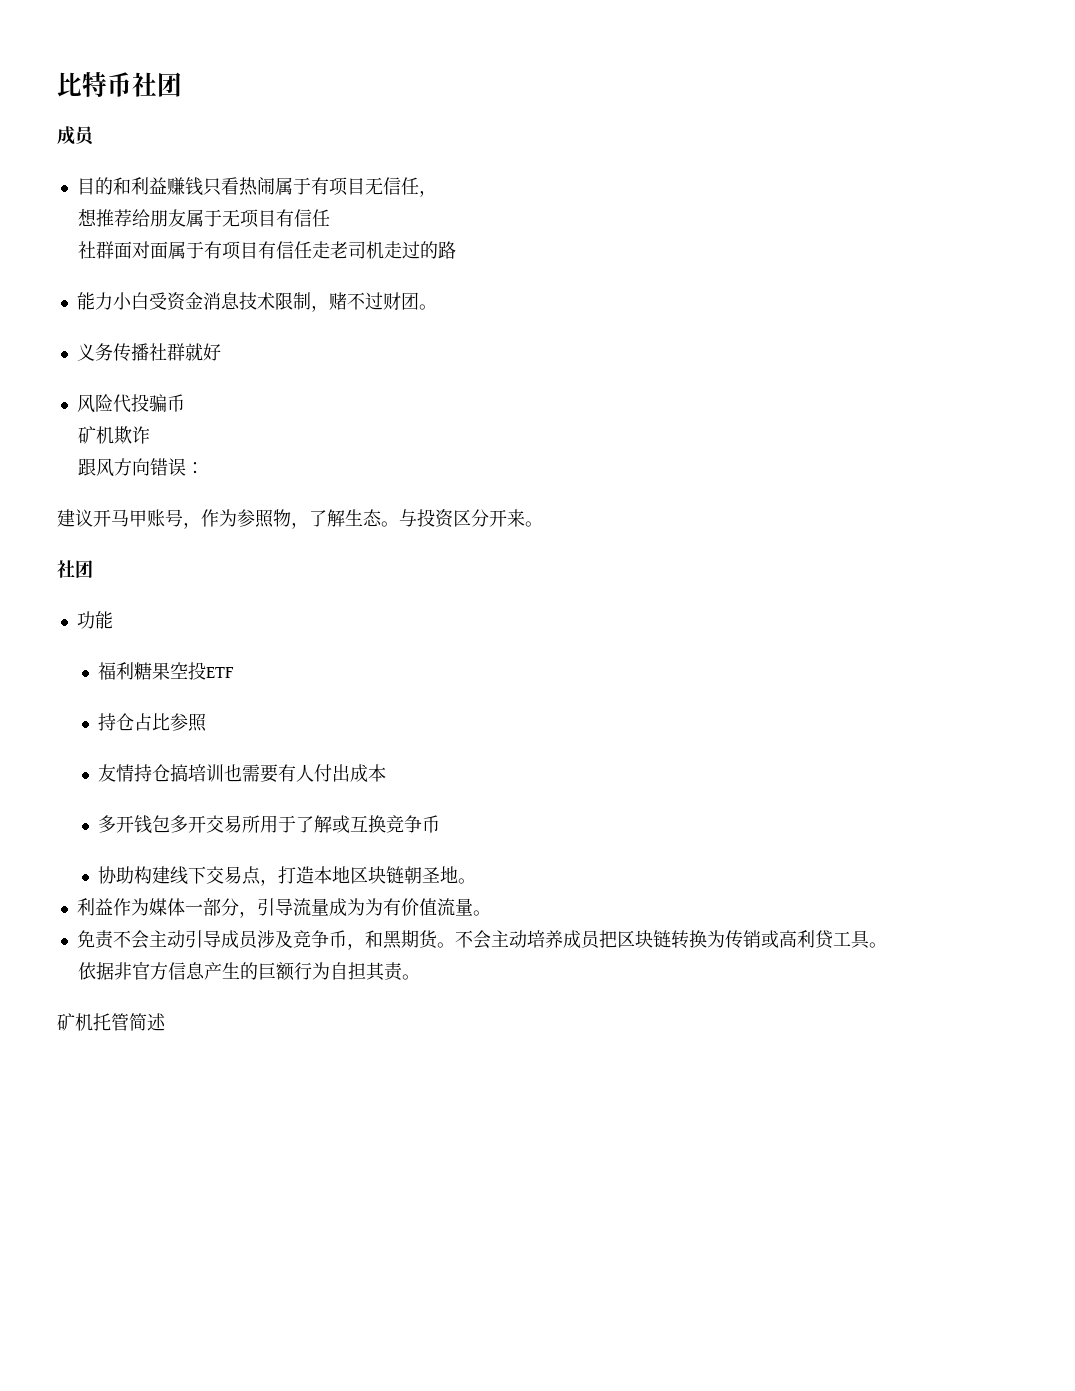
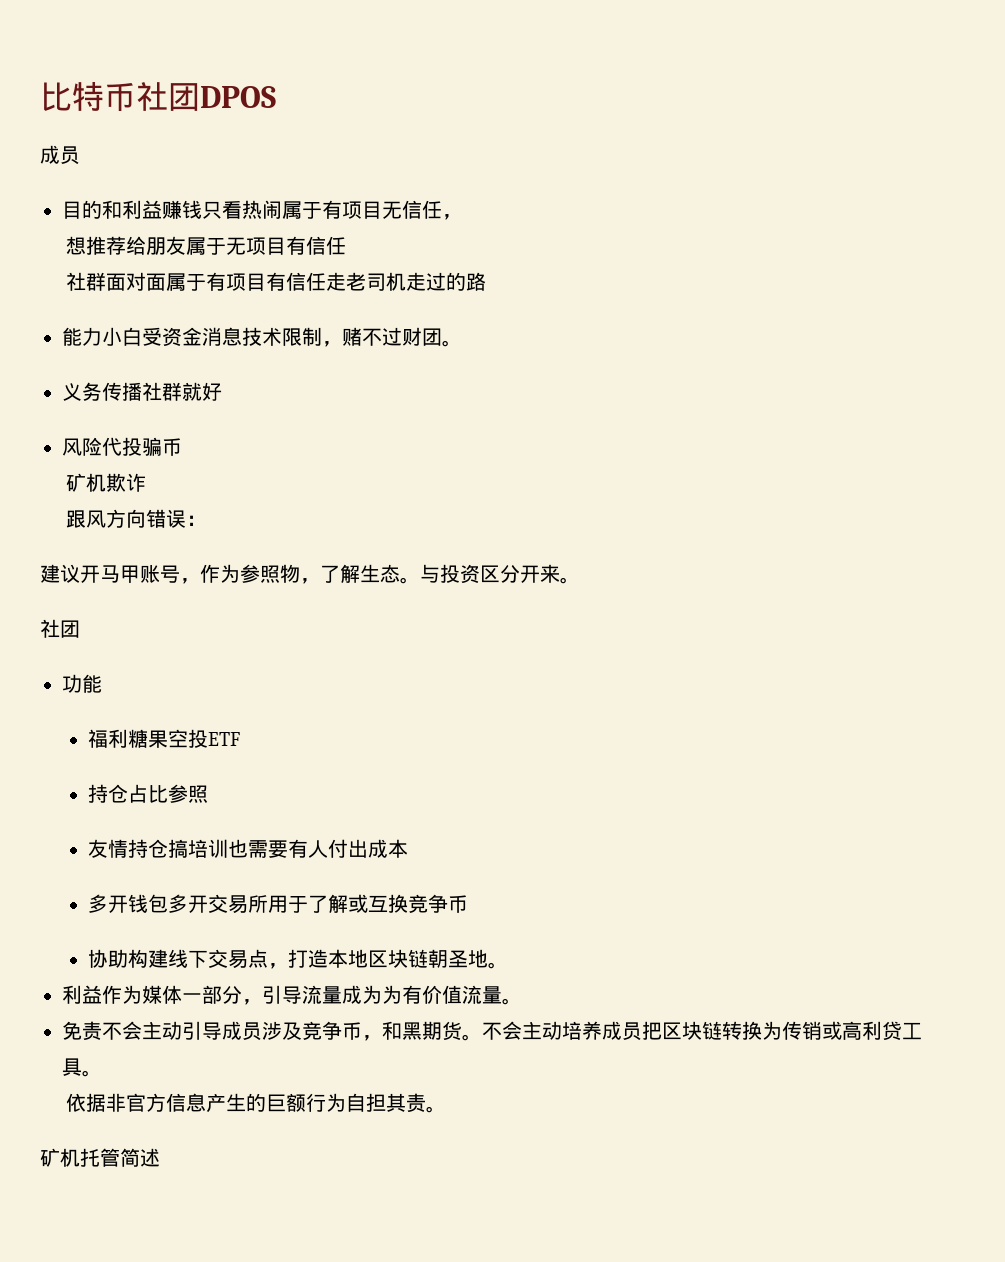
(182, 84) none -> [200,86,276,108] DPOS

